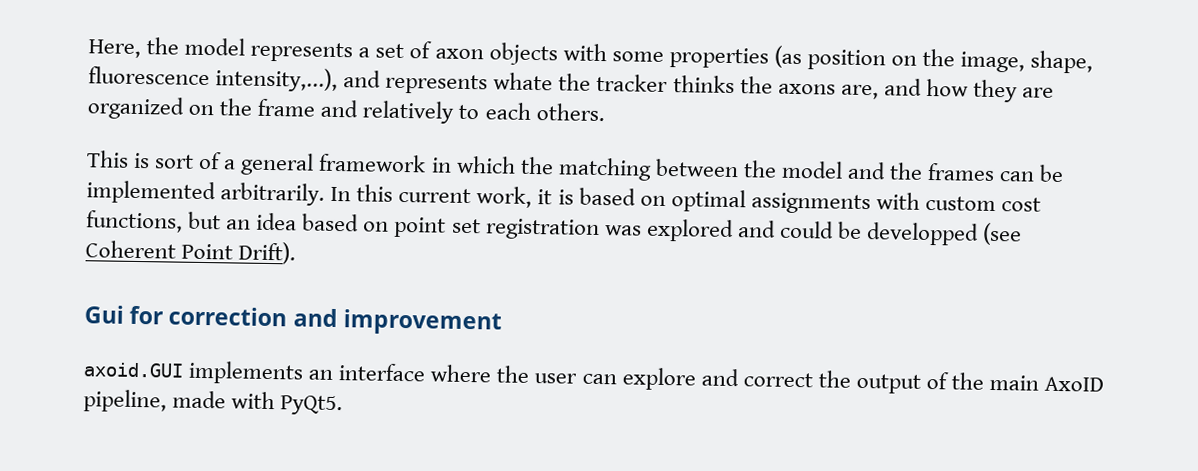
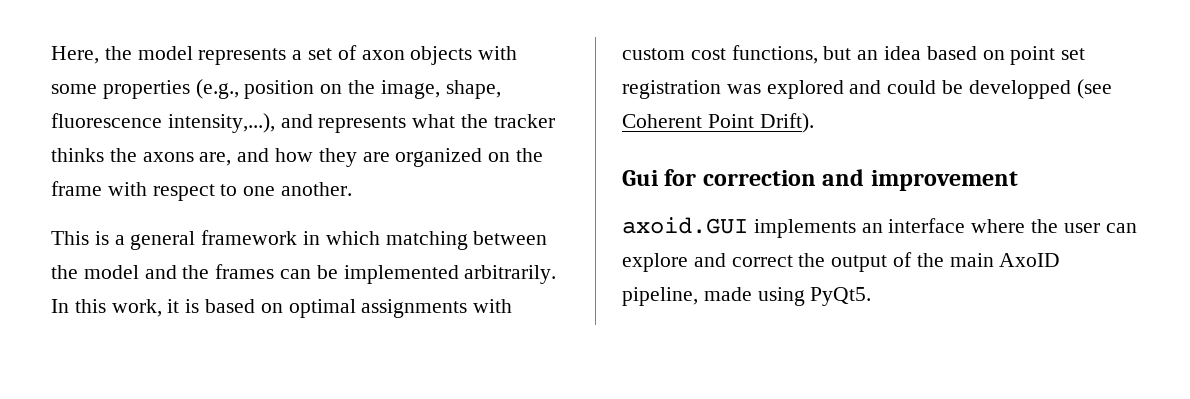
[773,45,802,69] (as -> [195,79,239,99] (e.g.,
[493,72,554,91] whate -> [412,114,456,128] what
[320,99,605,124] and relatively to each others. -> [107,182,353,201] with respect to one another.
[154,151,223,170] sort of -> (109, 238) none
[519,156,554,175] the -> (380, 238) none
[398,187,472,204] current -> (106, 306) none
[231,391,276,410] with -> [757,287,805,306] using

